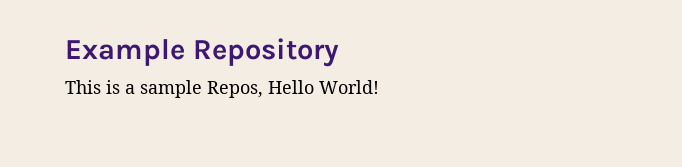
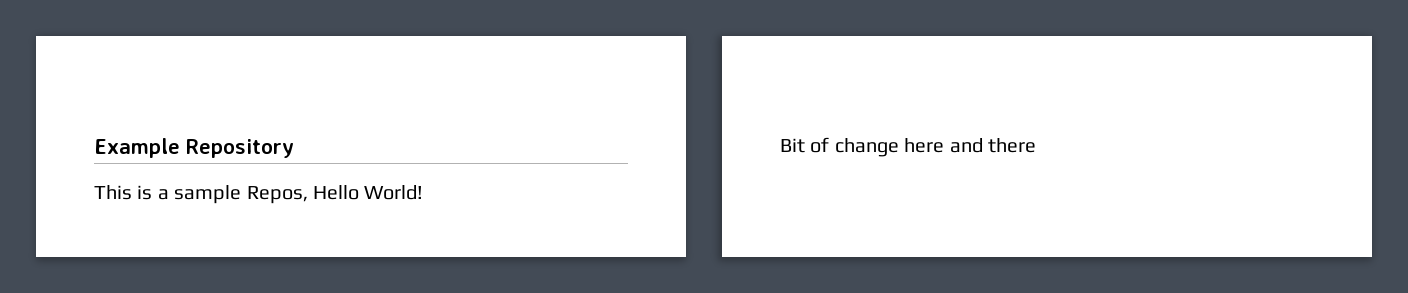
(379, 87) none -> [780,137,1036,157] // Bit of change here and there

